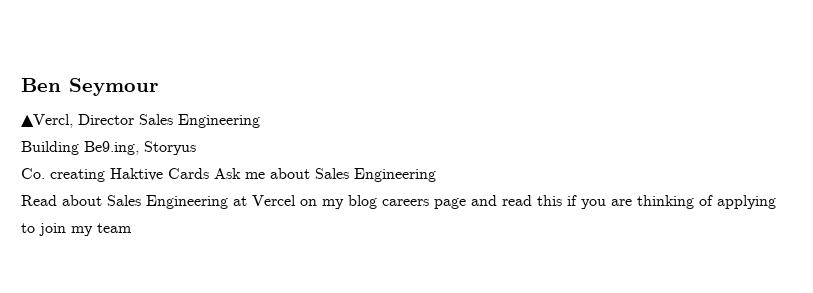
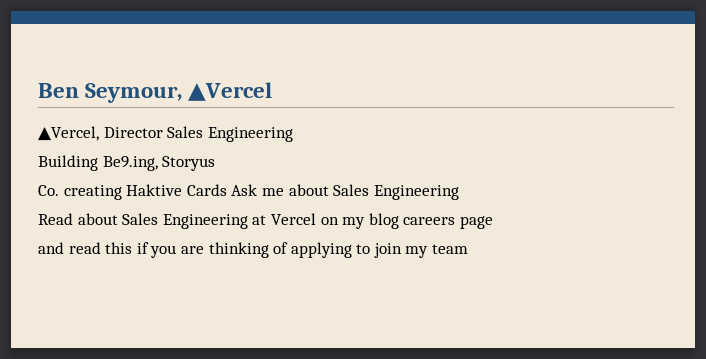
[69,78,158,96] [21,114,73,128] Seymour // ▲Vercl, -> [85,82,273,103] [38,126,99,141] Seymour, ▲Vercel // ▲Vercel,
(466, 203) none -> (493, 222) //

